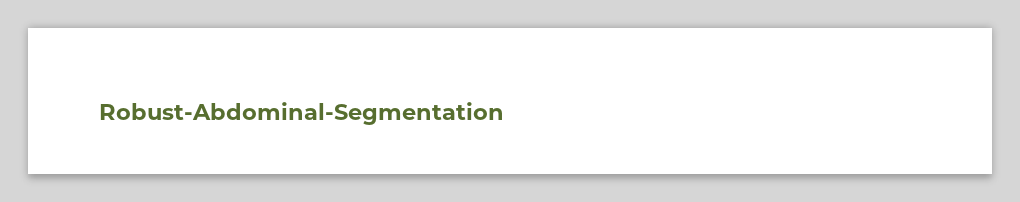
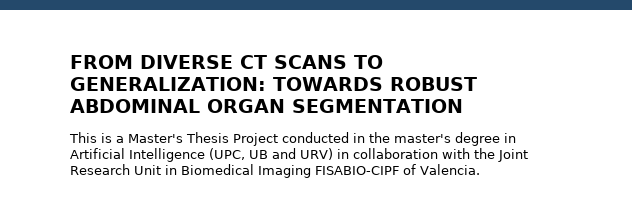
[99,102,504,125] Robust-Abdominal-Segmentation -> [70,55,383,69] [70,77,477,91] [70,99,463,113] [69,132,516,146] [70,148,528,162] [70,164,480,178] FROM DIVERSE CT SCANS TO GENERALIZATION: TOWARDS ROBUST ABDOMINAL ORGAN SEGMENTATION // This is a Master's Thesis Project conducted in the master's degree in Artificial Intelligence (UPC, UB and URV) in collaboration with the Joint Research Unit in Biomedical Imaging FISABIO-CIPF of Valencia.

